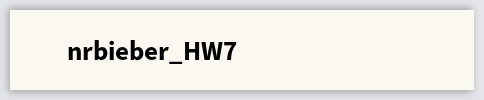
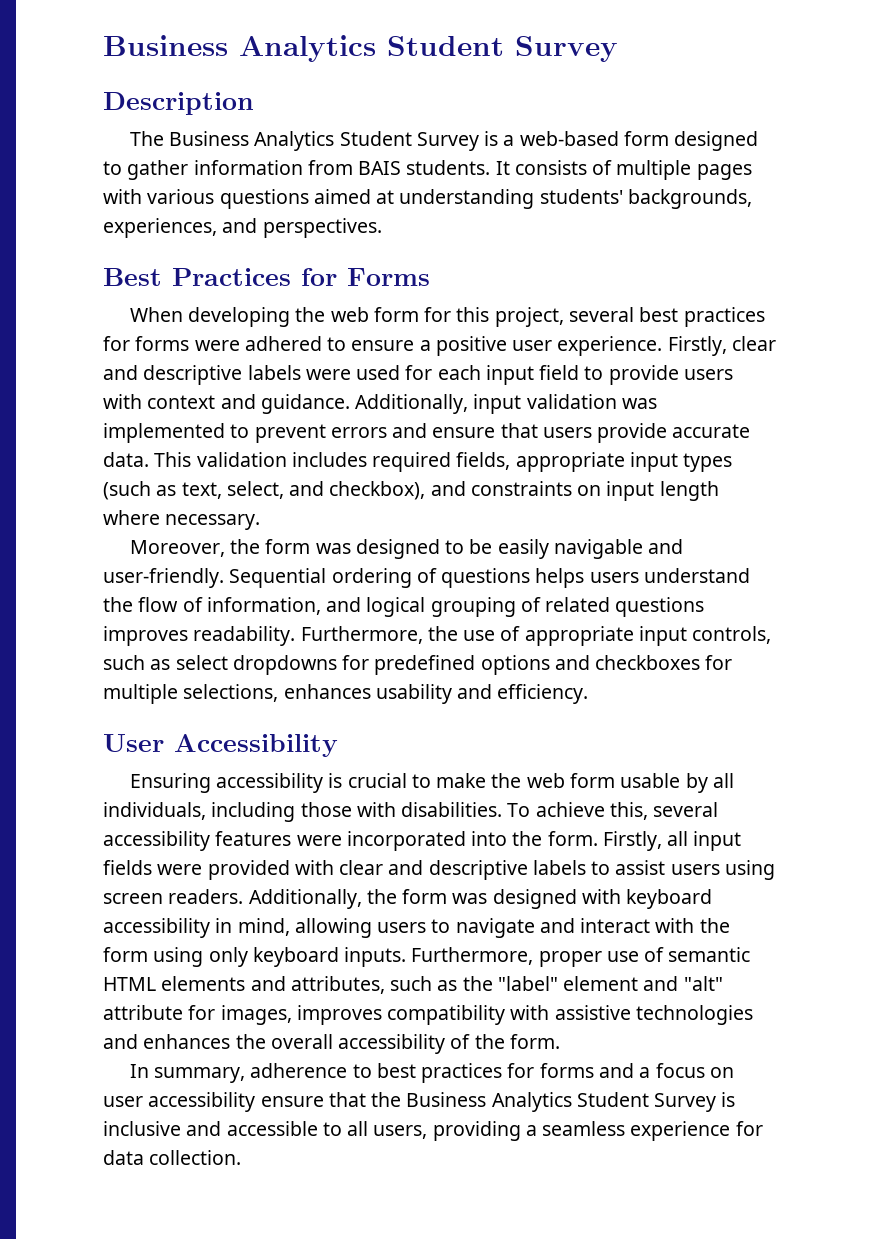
[67,40,237,64] nrbieber_HW7 -> [103,35,618,62] [103,92,254,115] [129,131,759,151] [103,160,752,180] [103,189,752,209] [103,218,382,238] [103,268,430,286] [129,307,765,327] [103,336,776,356] [103,365,733,385] [103,394,657,414] [103,423,751,443] [103,452,733,472] [103,481,719,501] [103,510,261,530] [129,539,684,559] [103,568,750,588] [103,597,705,617] [103,626,772,646] [103,655,733,675] [103,684,589,704] [103,734,338,757] [129,773,734,793] [103,802,719,822] [103,831,742,851] [103,860,775,880] [103,889,713,909] [103,918,730,938] [103,947,751,967] [103,976,723,994] [103,1005,753,1025] [103,1034,560,1054] [129,1063,734,1083] [103,1092,736,1112] [103,1121,763,1141] [103,1150,242,1165] Business Analytics Student Survey // Description // The Business Analytics Student Survey is a web-based form designed to gather information from BAIS students. It consists of multiple pages with various questions aimed at understanding students' backgrounds, experiences, and perspectives. // Best Practices for Forms // When developing the web form for this project, several best practices for forms were adhered to ensure a positive user experience. Firstly, clear and descriptive labels were used for each input field to provide users with context and guidance. Additionally, input validation was implemented to prevent errors and ensure that users provide accurate data. This validation includes required fields, appropriate input types (such as text, select, and checkbox), and constraints on input length where necessary. // Moreover, the form was designed to be easily navigable and user-friendly. Sequential ordering of questions helps users understand the flow of information, and logical grouping of related questions improves readability. Furthermore, the use of appropriate input controls, such as select dropdowns for predefined options and checkboxes for multiple selections, enhances usability and efficiency. // User Accessibility // Ensuring accessibility is crucial to make the web form usable by all individuals, including those with disabilities. To achieve this, several accessibility features were incorporated into the form. Firstly, all input fields were provided with clear and descriptive labels to assist users using screen readers. Additionally, the form was designed with keyboard accessibility in mind, allowing users to navigate and interact with the form using only keyboard inputs. Furthermore, proper use of semantic HTML elements and attributes, such as the "label" element and "alt" attribute for images, improves compatibility with assistive technologies and enhances the overall accessibility of the form. // In summary, adherence to best practices for forms and a focus on user accessibility ensure that the Business Analytics Student Survey is inclusive and accessible to all users, providing a seamless experience for data collection.

